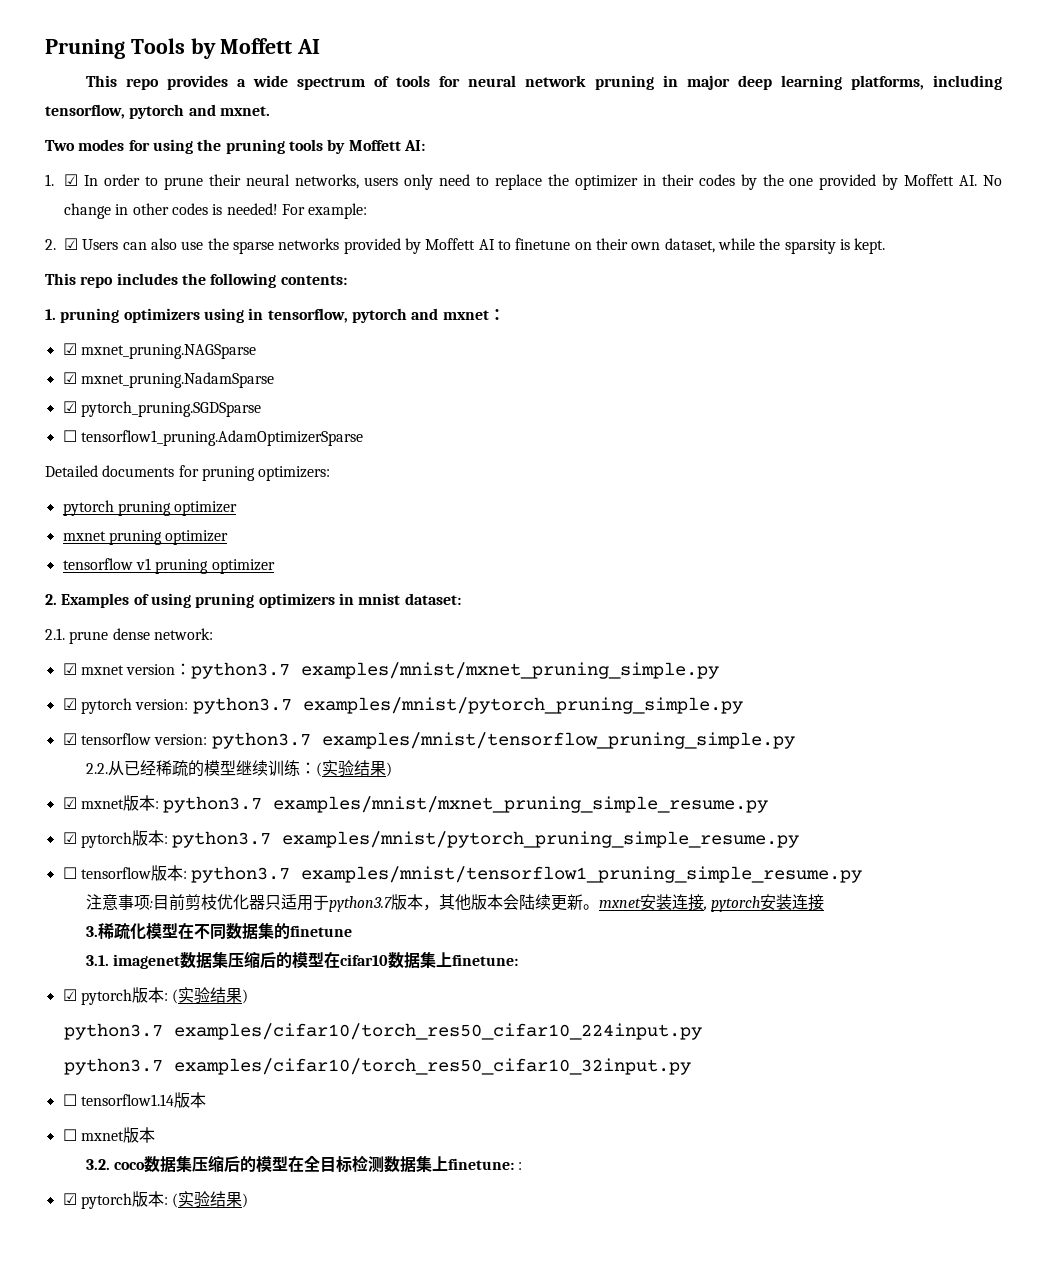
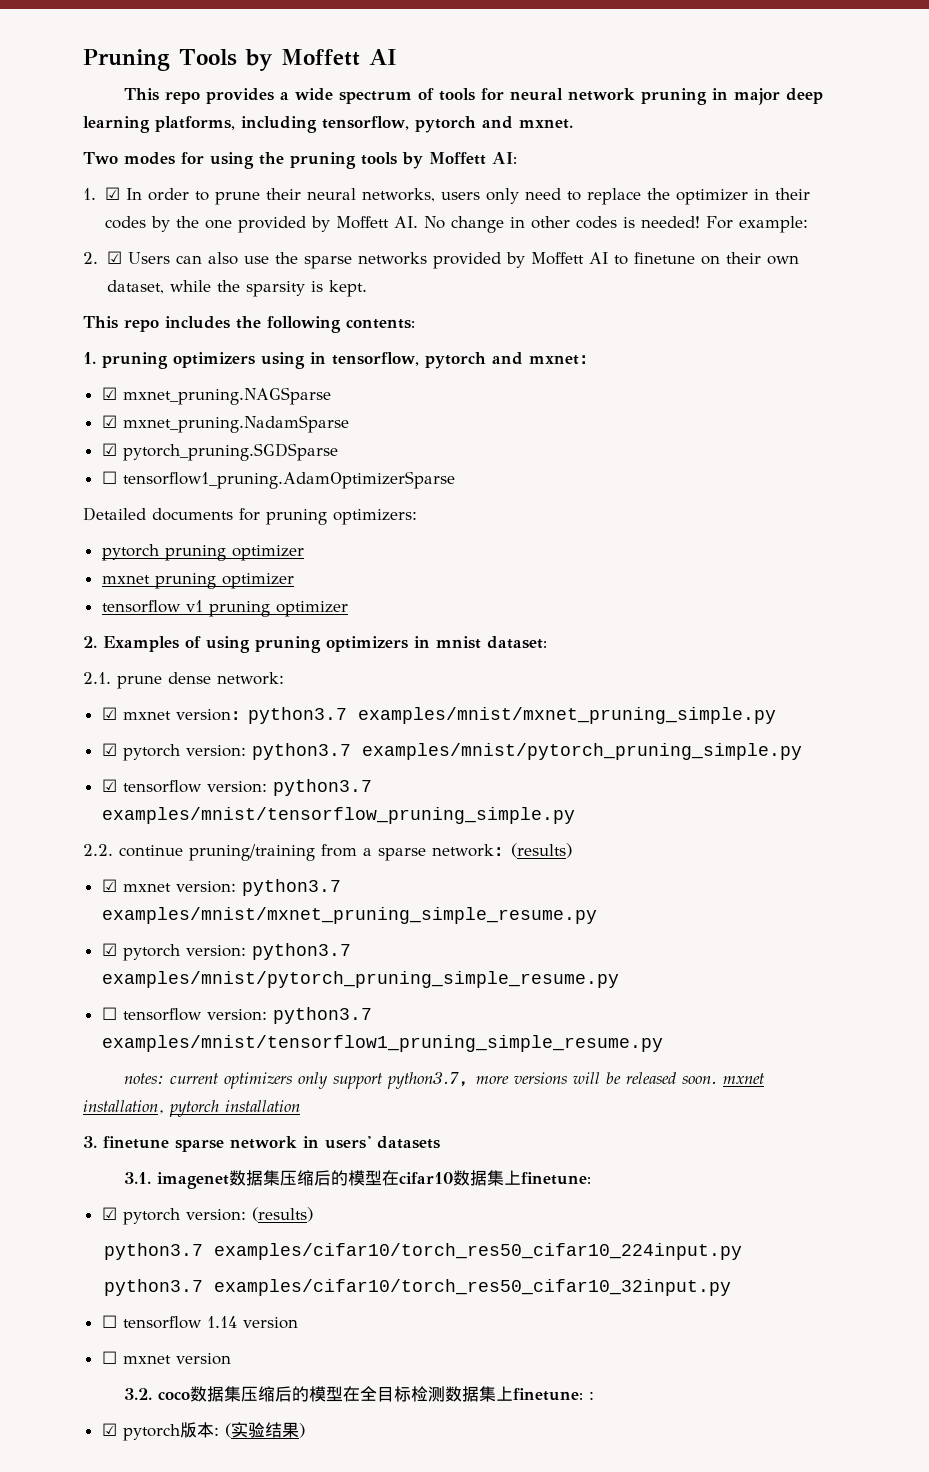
[107,760,392,777] [62,795,159,811] 从已经稀疏的模型继续训练：(实验结果) // ☑ mxnet版本: -> [119,843,572,861] [101,879,236,893] continue pruning/training from a sparse network：(results) // ☑ mxnet version:
[131,830,168,846] 版本: -> [185,945,246,957] version:
[150,865,187,881] 版本: -> [206,1009,267,1021] version:
[85,894,825,912] [85,922,352,940] 注意事项:目前剪枝优化器只适用于python3.7版本，其他版本会陆续更新。mxnet安装连接, pytorch安装连接 // 3.稀疏化模型在不同数据集的finetune -> [123,1072,765,1089] [83,1100,300,1117] [83,1136,440,1152] notes: current optimizers only support python3.7，more versions will be released soon. mxnet installation, pytorch installation // 3. finetune sparse network in users' datasets
[131,987,249,1004] 版本: (实验结果) -> [185,1207,313,1222] version: (results)
[80,1092,206,1108] tensorflow1.14版本 -> [122,1316,298,1329] tensorflow 1.14 version
[122,1127,155,1143] 版本 -> [175,1353,231,1365] version

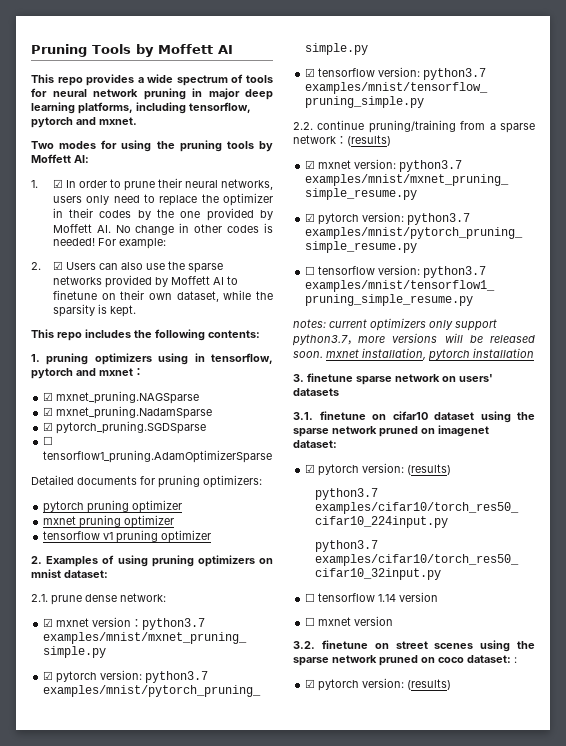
[414,636,430,648] in -> [259,558,273,564] on
[303,1136,319,1148] in -> [442,376,456,382] on
[156,1170,591,1189] imagenet数据集压缩后的模型在cifar10数据集上finetune: -> [319,411,535,423] [293,425,489,437] [293,440,337,448] finetune on cifar10 dataset using the sparse network pruned on imagenet dataset:
[157,1386,594,1402] [101,1422,305,1441] coco数据集压缩后的模型在全目标检测数据集上finetune: : // ☑ pytorch版本: (实验结果) -> [321,640,535,652] [293,655,517,666] [305,678,452,691] finetune on street scenes using the sparse network pruned on coco dataset: : // ☑ pytorch version: (results)

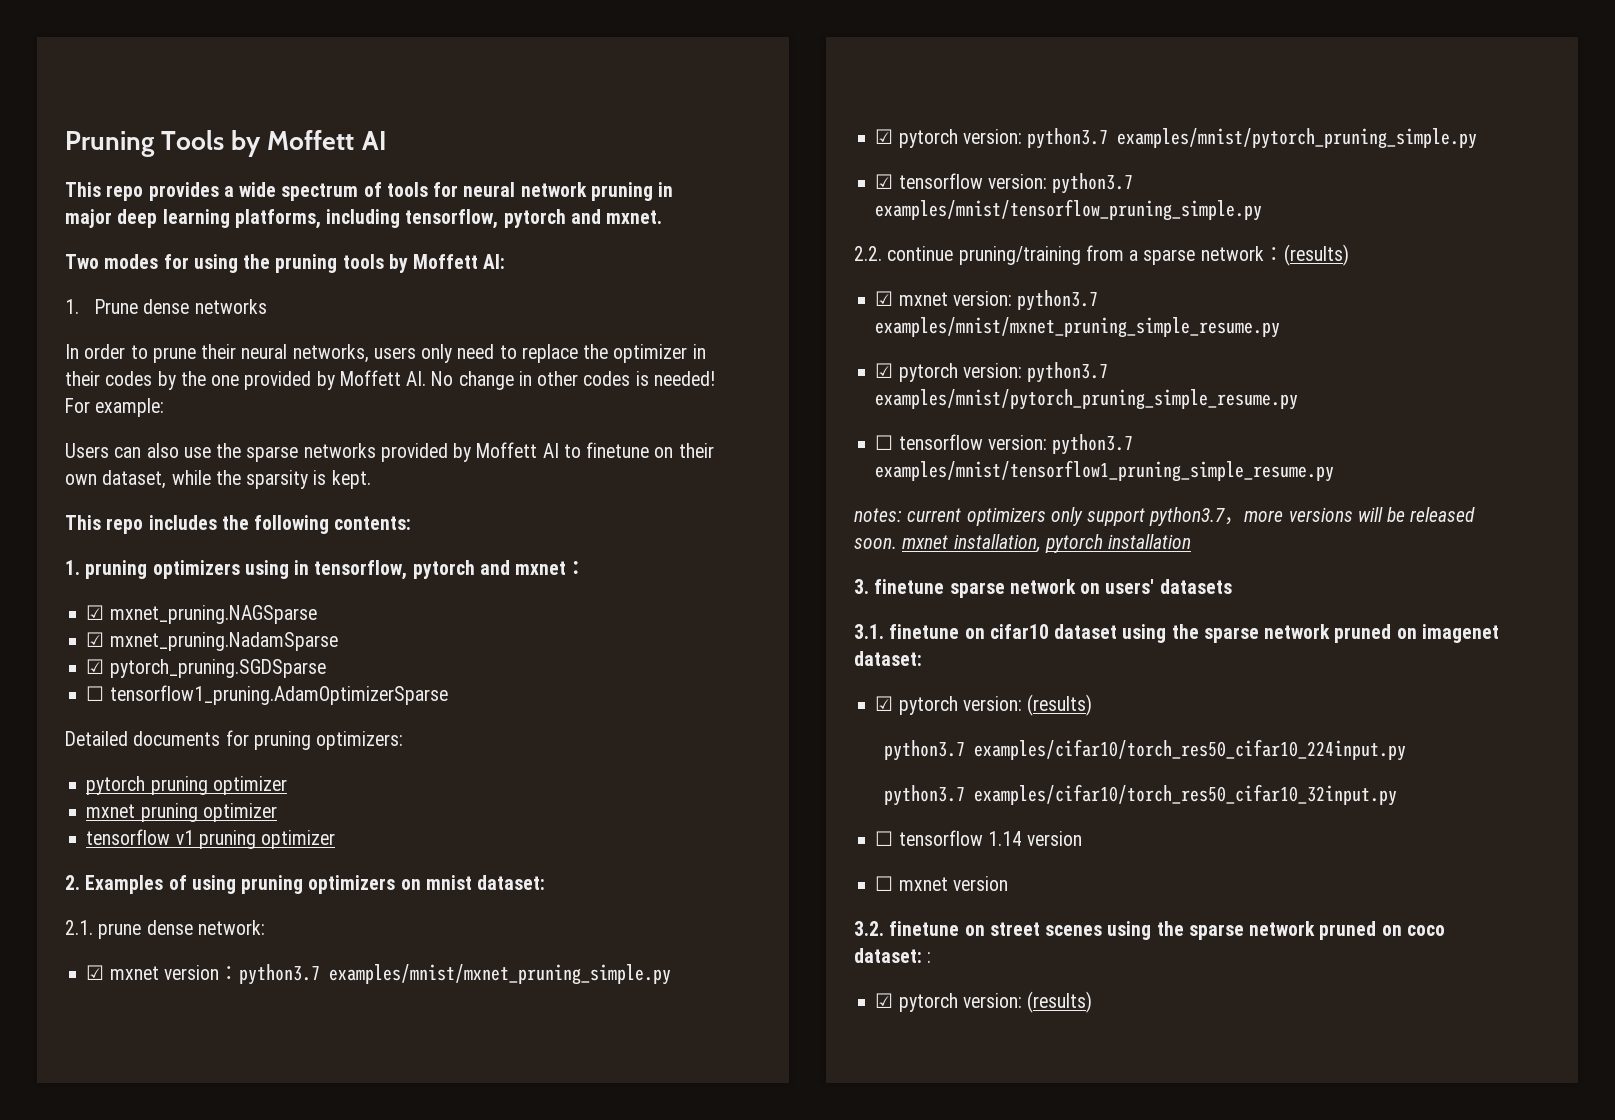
[52,179,63,188] ☑ -> [95,299,267,314] Prune dense networks //
[31,261,63,270] 2. ☑ -> (165, 407) none

